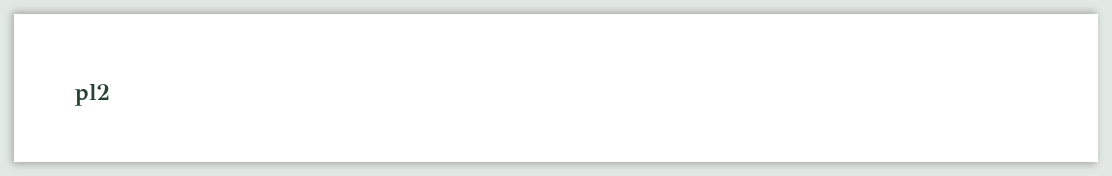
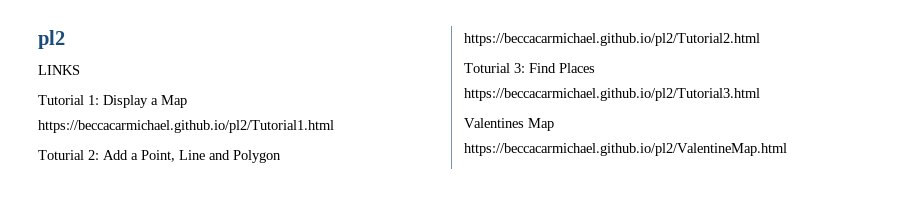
(110, 95) none -> [38,65,80,75] [38,95,187,108] [38,120,334,133] [38,150,281,163] [464,33,760,46] [464,63,595,73] [464,88,760,101] [464,118,554,131] [464,143,787,156] // LINKS // Tutorial 1: Display a Map https://beccacarmichael.github.io/pl2/Tutorial1.html // Toturial 2: Add a Point, Line and Polygon https://beccacarmichael.github.io/pl2/Tutorial2.html // Toturial 3: Find Places https://beccacarmichael.github.io/pl2/Tutorial3.html // Valentines Map https://beccacarmichael.github.io/pl2/ValentineMap.html

